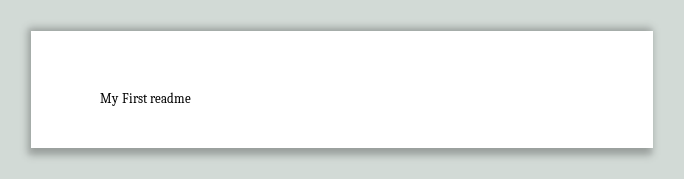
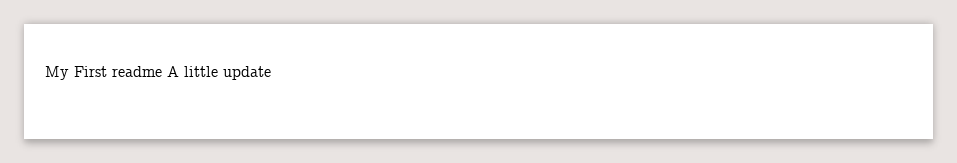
(192, 97) none -> [167,66,271,80] A little update

